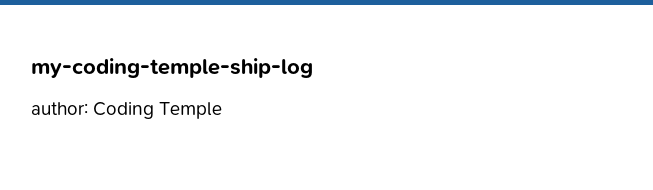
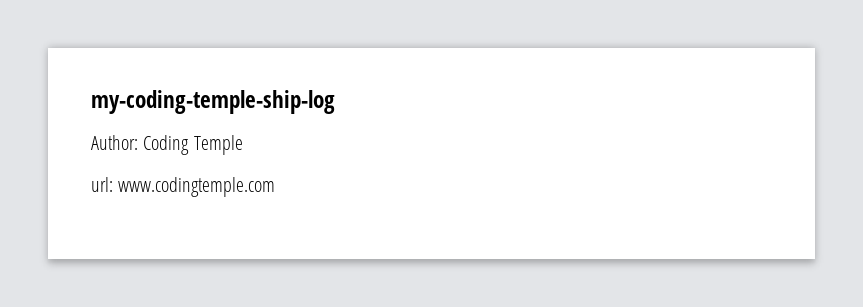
[31,102,88,115] author: -> [91,135,138,150] Author:
(223, 110) none -> [91,177,276,197] // url: www.codingtemple.com

